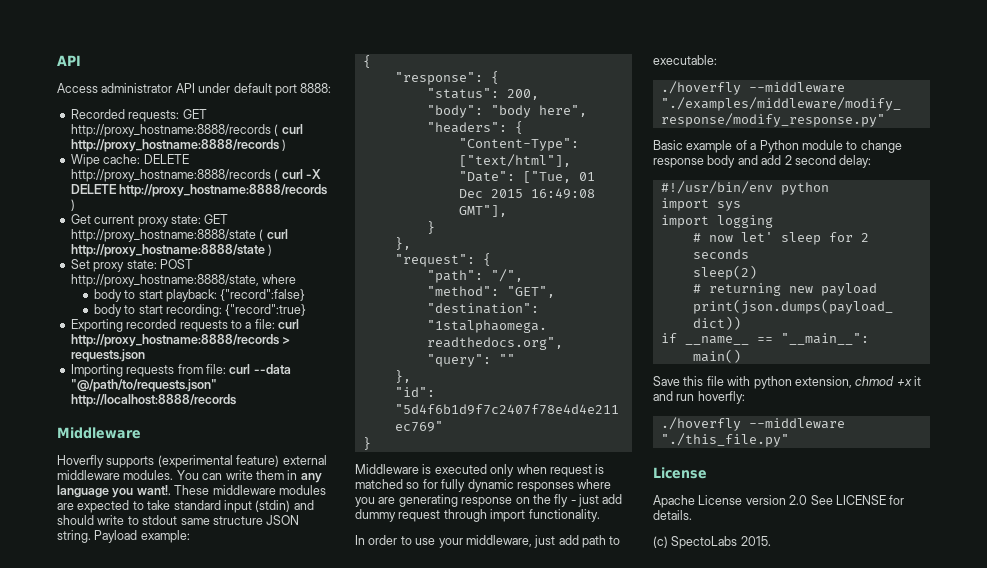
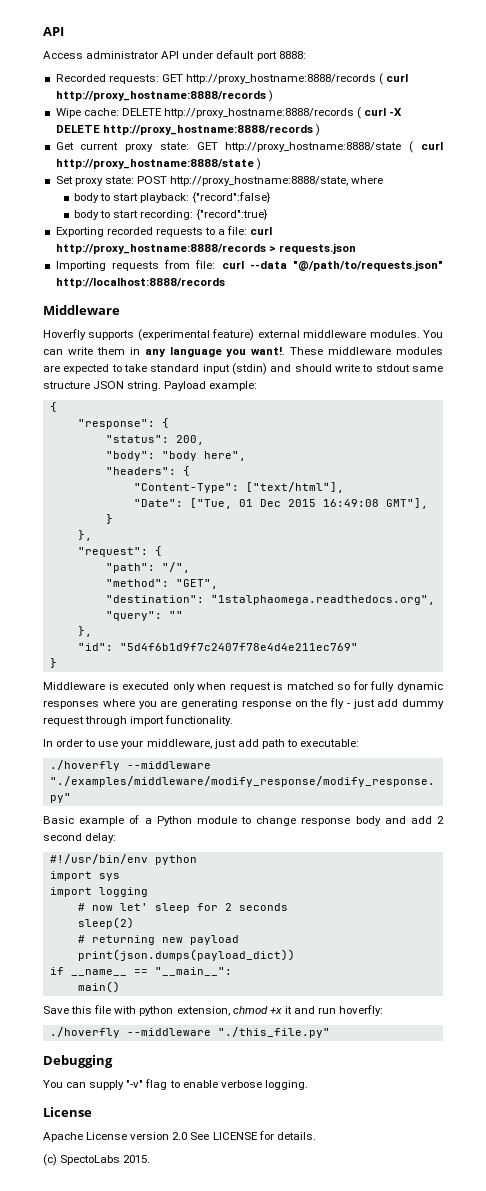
(789, 440) none -> [43,1055,113,1068] [43,1079,308,1090] // Debugging // You can supply "-v" flag to enable verbose logging.

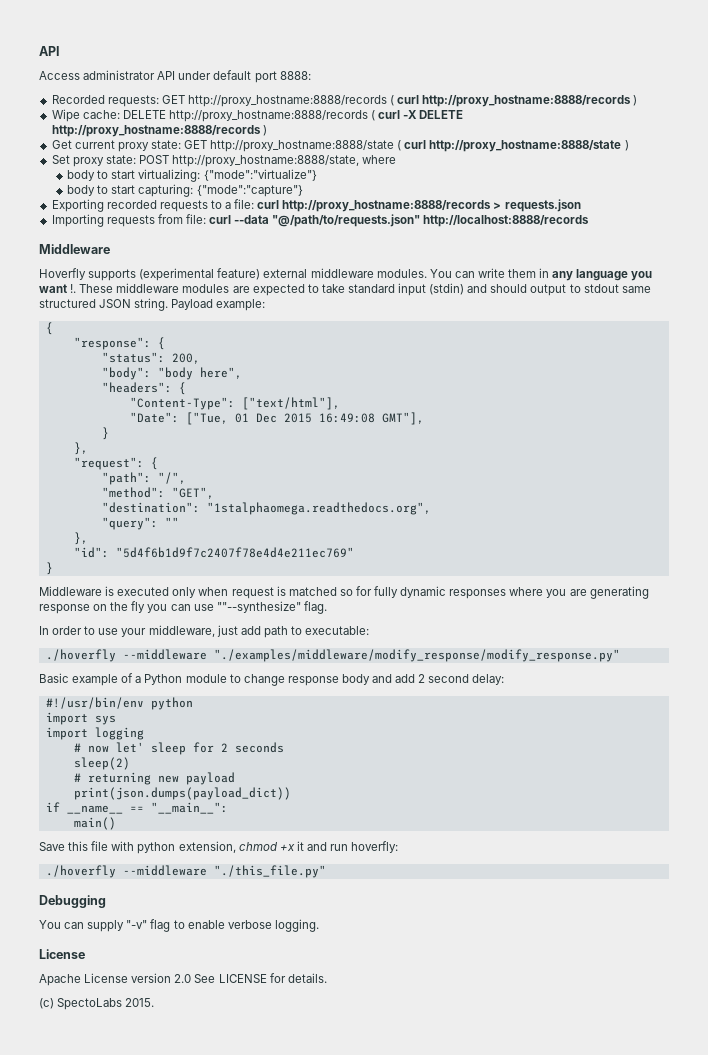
[140,192,272,203] [73,209,269,220] playback: {"record":false} // body to start recording: {"record":true} -> [138,169,317,182] [67,184,303,197] virtualizing: {"mode":"virtualize"} // body to start capturing: {"mode":"capture"}
[251,347,286,355] want!. -> [39,284,77,293] want !.
[335,364,360,372] write -> [530,284,567,296] output
[43,381,90,389] structure -> [39,299,96,308] structured
[346,699,444,709] [43,715,234,726] - just add dummy request through import functionality. -> [147,601,327,614] you can use ""--synthesize" flag.

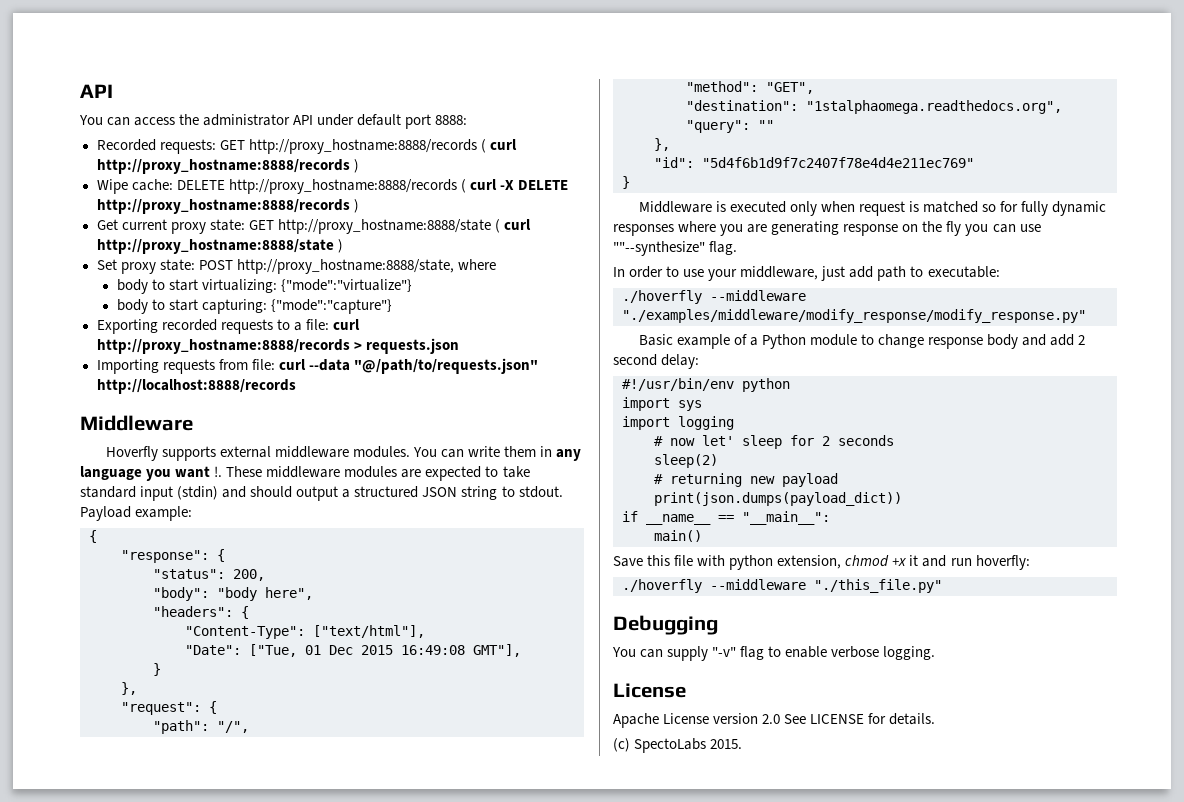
[39,71,80,80] Access -> [79,114,200,126] You can access the
[139,268,261,281] (experimental feature) -> (216, 453) none
[569,284,651,293] [39,298,169,311] to stdout same structured JSON string. -> [342,486,563,500] a structured JSON string to stdout.

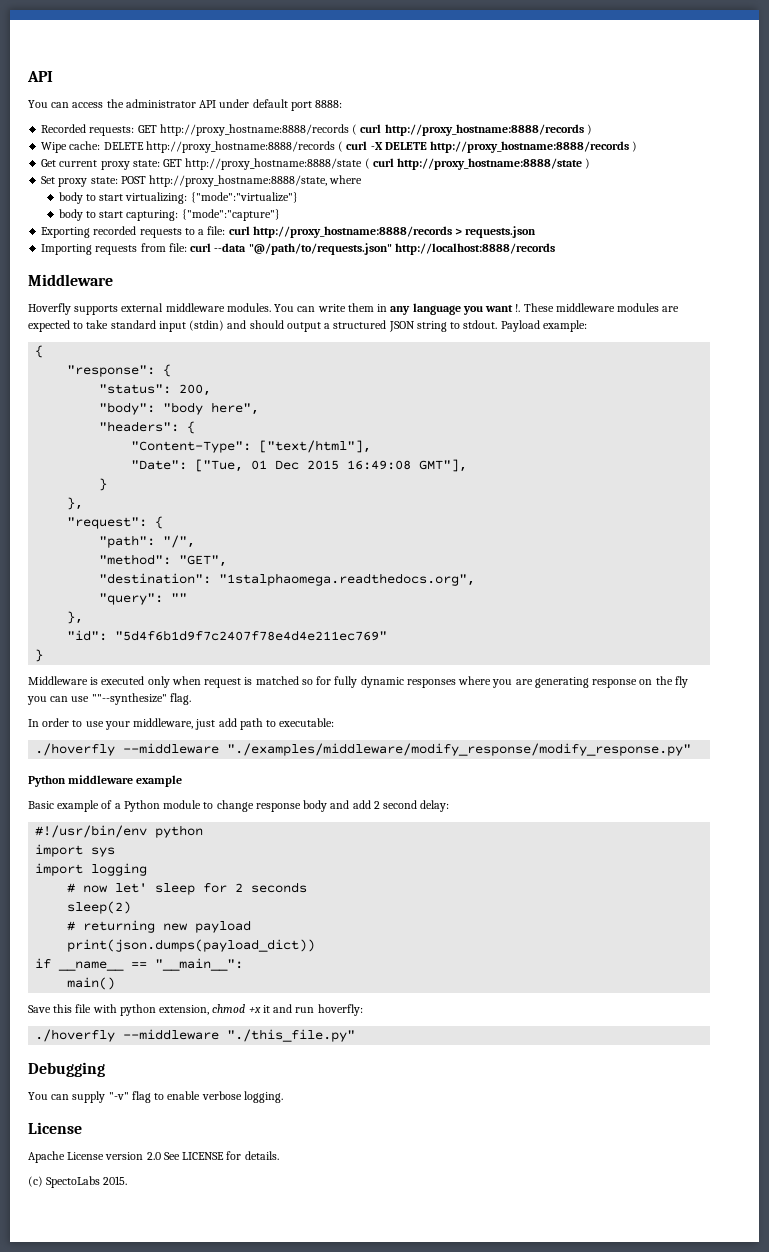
(1086, 316) none -> [28,775,183,787] // Python middleware example

